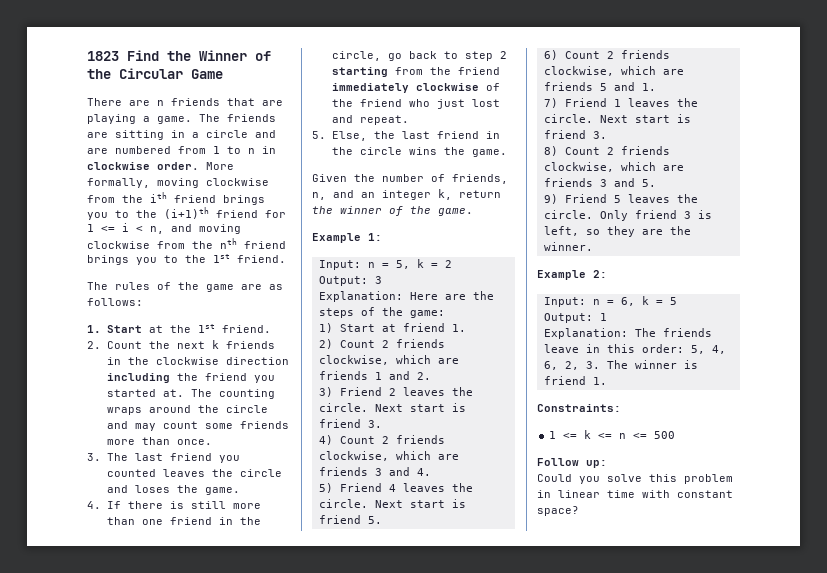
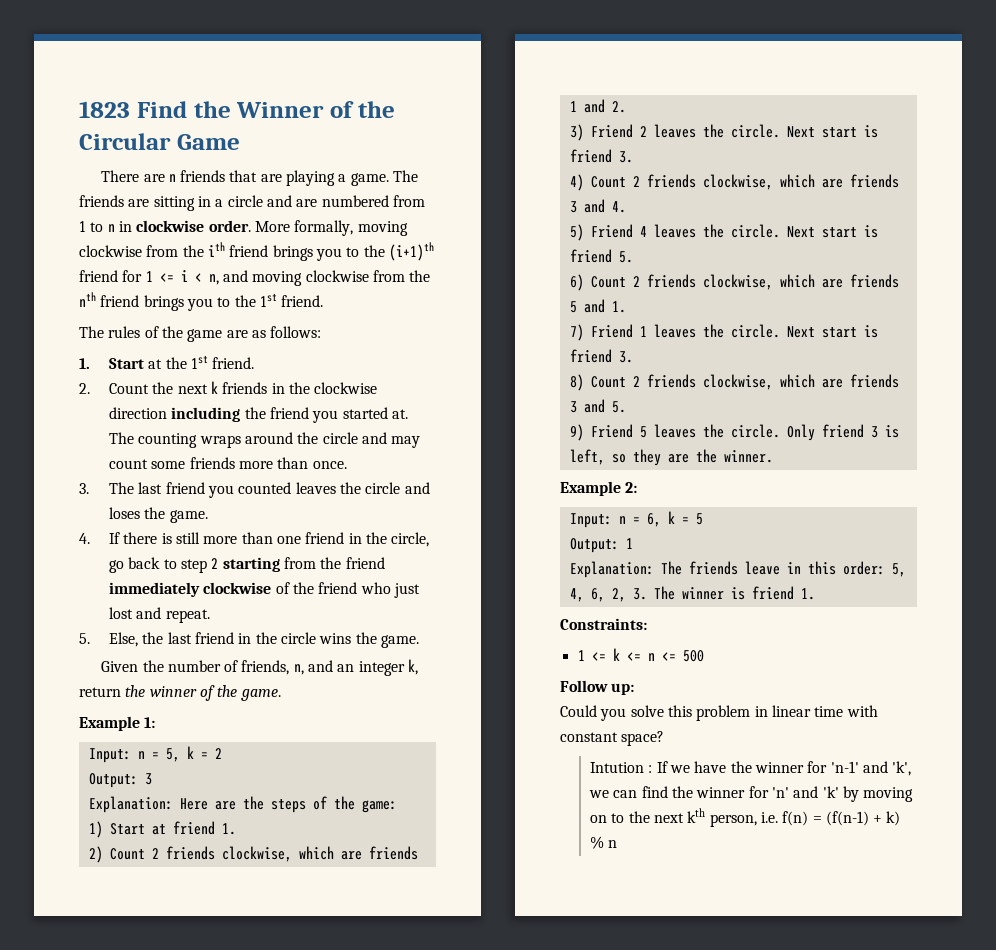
(579, 511) none -> [589,761,912,776] [588,786,914,802] [589,808,901,827] [589,836,618,849] // Intution : If we have the winner for 'n-1' and 'k', we can find the winner for 'n' and 'k' by moving on to the next kth person, i.e. f(n) = (f(n-1) + k) % n

